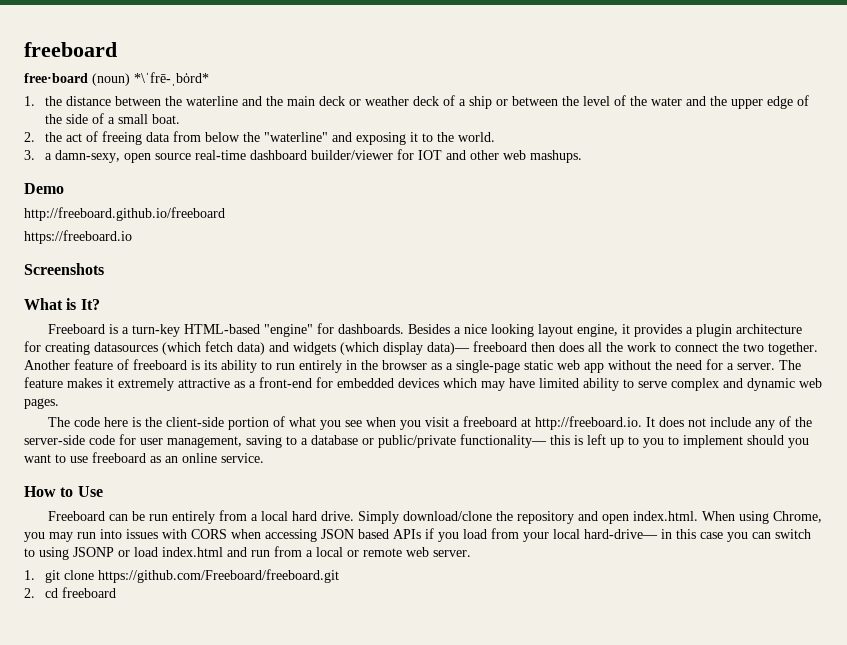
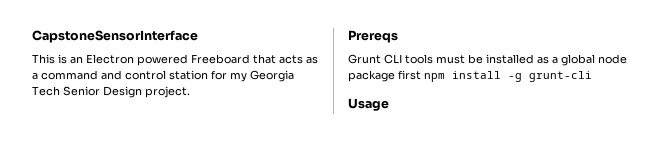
[24,42,117,57] [24,72,209,86] [24,95,809,109] [44,113,180,124] [24,131,495,145] [24,149,582,163] [24,183,64,194] [24,207,225,221] [24,230,132,244] [24,263,104,275] [24,298,100,310] [48,323,803,337] [24,341,818,355] [24,359,801,373] [24,377,822,391] [24,398,59,409] [48,416,813,430] [24,434,809,448] [24,452,264,463] [24,486,103,497] [48,510,823,524] [24,528,811,542] [24,546,471,560] [24,569,339,583] [24,587,116,598] freeboard // free·board (noun) *\ˈfrē-ˌbȯrd* // 1. the distance between the waterline and the main deck or weather deck of a ship or between the level of the water and the upper edge of the side of a small boat. // 2. the act of freeing data from below the "waterline" and exposing it to the world. // 3. a damn-sexy, open source real-time dashboard builder/viewer for IOT and other web mashups. // Demo // http://freeboard.github.io/freeboard // https://freeboard.io // Screenshots // What is It? // Freeboard is a turn-key HTML-based "engine" for dashboards. Besides a nice looking layout engine, it provides a plugin architecture for creating datasources (which fetch data) and widgets (which display data)— freeboard then does all the work to connect the two together. Another feature of freeboard is its ability to run entirely in the browser as a single-page static web app without the need for a server. The feature makes it extremely attractive as a front-end for embedded devices which may have limited ability to serve complex and dynamic web pages. // The code here is the client-side portion of what you see when you visit a freeboard at http://freeboard.io. It does not include any of the server-side code for user management, saving to a database or public/private functionality— this is left up to you to implement should you want to use freeboard as an online service. // How to Use // Freeboard can be run entirely from a local hard drive. Simply download/clone the repository and open index.html. When using Chrome, you may run into issues with CORS when accessing JSON based APIs if you load from your local hard-drive— in this case you can switch to using JSONP or load index.html and run from a local or remote web server. // 1. git clone https://github.com/Freeboard/freeboard.git // 2. cd freeboard -> [32,30,198,43] [32,54,318,66] [32,70,294,82] [32,86,190,98] [348,30,398,43] [348,54,627,66] [348,70,592,82] [348,98,389,111] CapstoneSensorInterface // This is an Electron powered Freeboard that acts as a command and control station for my Georgia Tech Senior Design project. // Prereqs // Grunt CLI tools must be installed as a global node package first npm install -g grunt-cli // Usage

